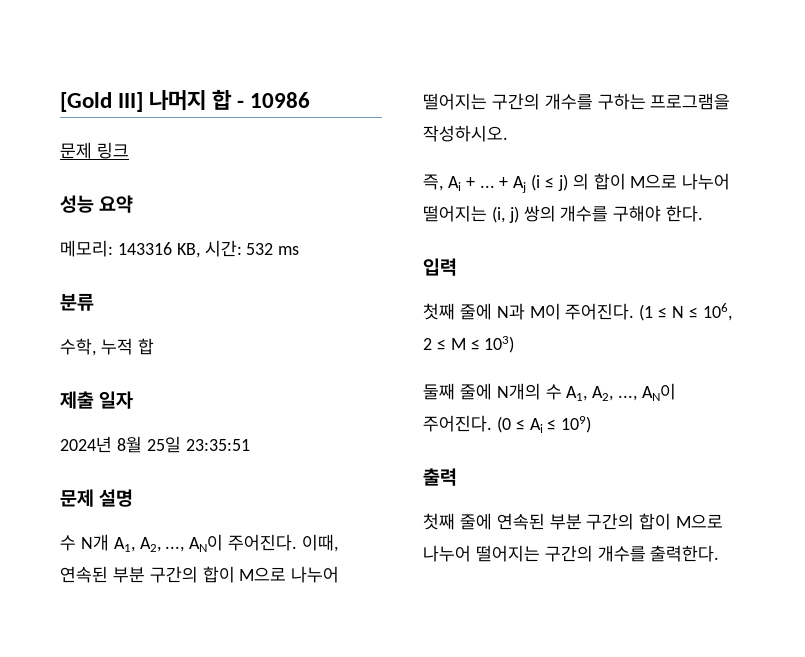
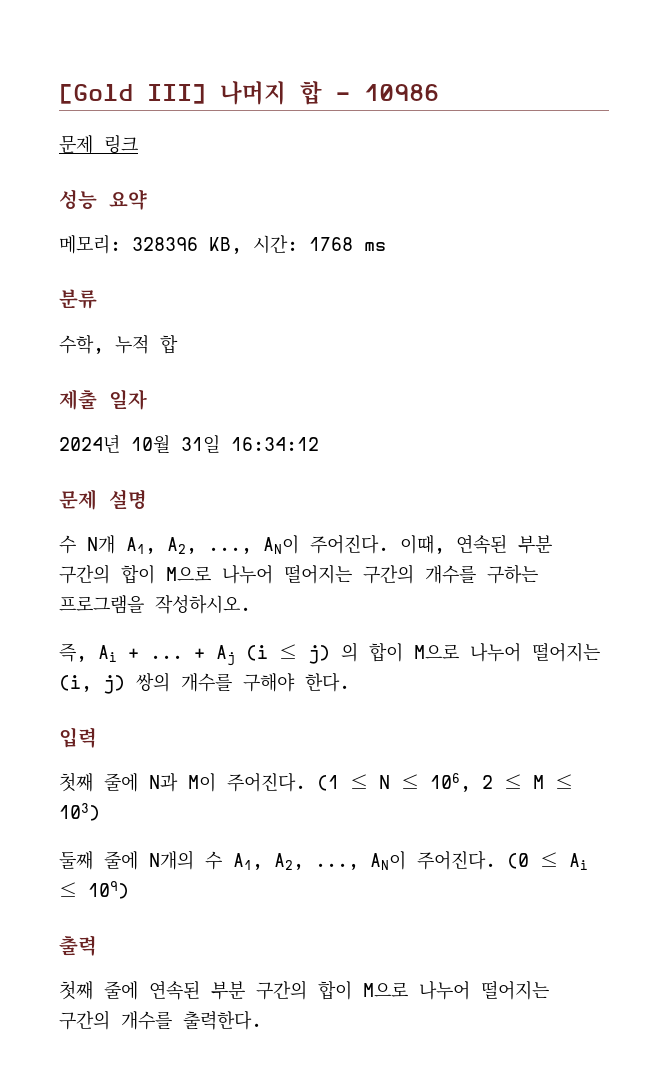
[117,242,172,255] 143316 -> [132,237,198,251] 328396
[246,243,274,255] 532 -> [309,237,353,251] 1768
[116,436,250,453] 8월 25일 23:35:51 -> [131,435,319,453] 10월 31일 16:34:12

